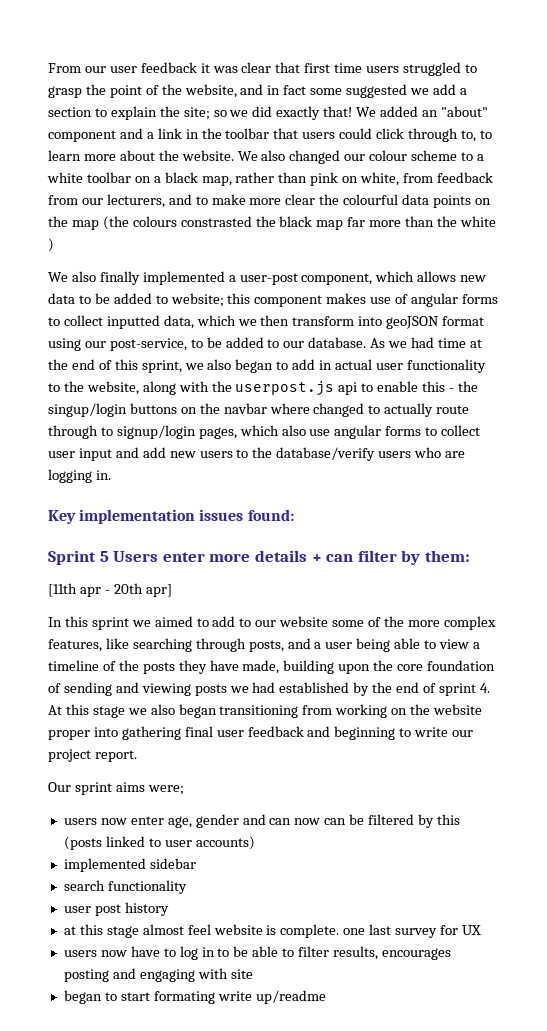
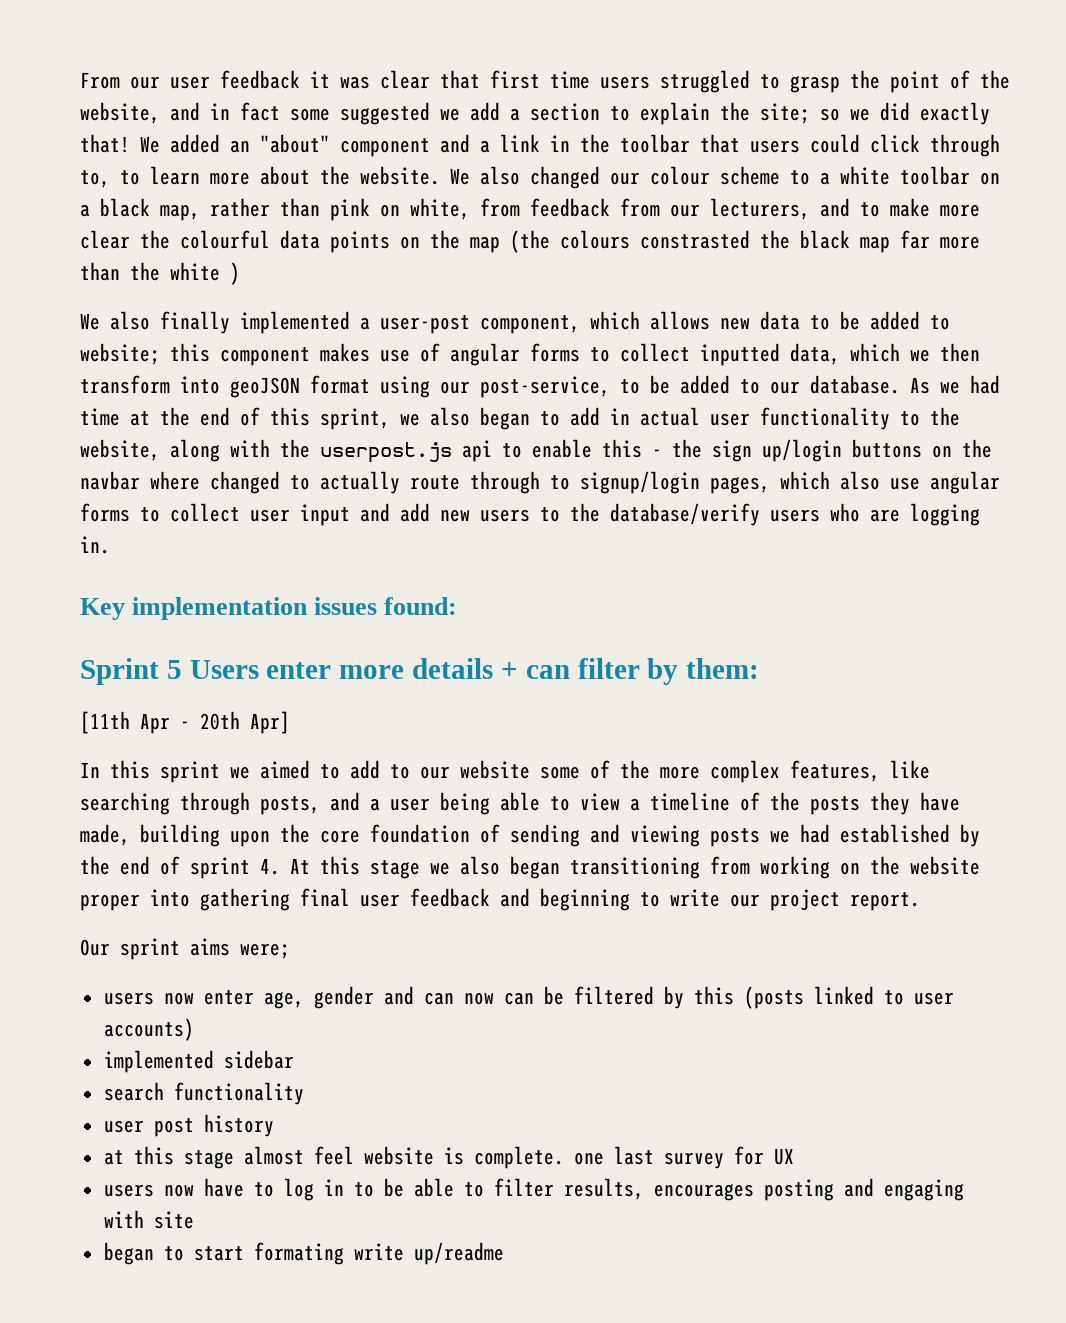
[48,403,127,417] singup/login -> [712,439,842,462] sign up/login
[79,587,101,597] apr -> [140,713,170,734] Apr
[145,584,172,597] apr] -> [250,711,290,734] Apr]

